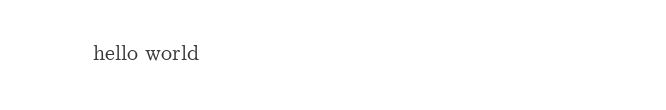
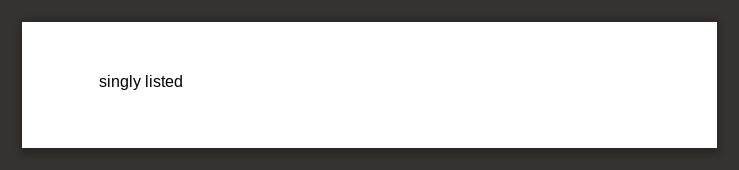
[93,45,199,62] hello world -> [99,75,184,90] singly listed

